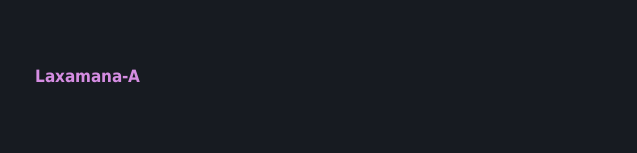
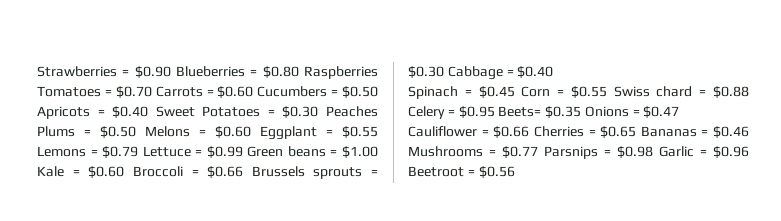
[35,69,140,83] Laxamana-A -> [37,66,378,79] [37,86,378,98] [37,106,378,119] [37,126,378,140] [37,146,379,158] [37,166,378,179] [408,66,554,80] [408,86,749,99] [408,106,680,119] [408,126,749,138] [408,146,749,159] [408,166,515,178] Strawberries = $0.90 Blueberries = $0.80 Raspberries Tomatoes = $0.70 Carrots = $0.60 Cucumbers = $0.50 Apricots = $0.40 Sweet Potatoes = $0.30 Peaches Plums = $0.50 Melons = $0.60 Eggplant = $0.55 Lemons = $0.79 Lettuce = $0.99 Green beans = $1.00 Kale = $0.60 Broccoli = $0.66 Brussels sprouts = $0.30 Cabbage = $0.40 // Spinach = $0.45 Corn = $0.55 Swiss chard = $0.88 Celery = $0.95 Beets= $0.35 Onions = $0.47 Cauliflower = $0.66 Cherries = $0.65 Bananas = $0.46 Mushrooms = $0.77 Parsnips = $0.98 Garlic = $0.96 Beetroot = $0.56

